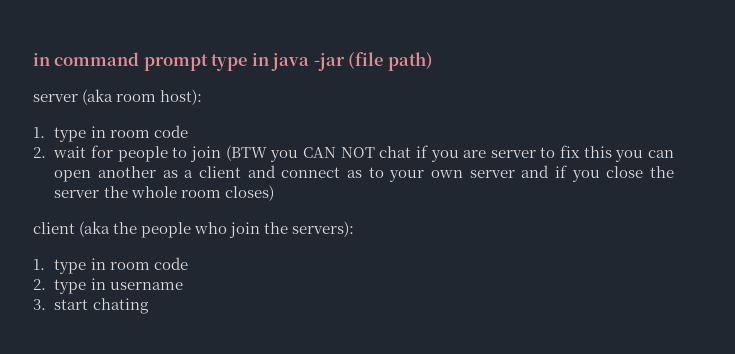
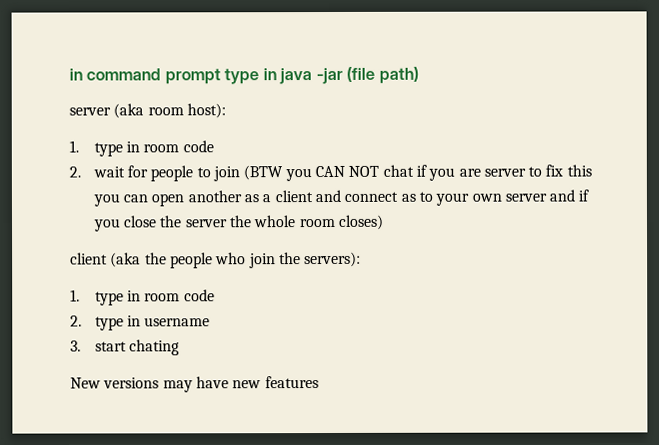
(149, 306) none -> [70,376,319,393] // New versions may have new features

